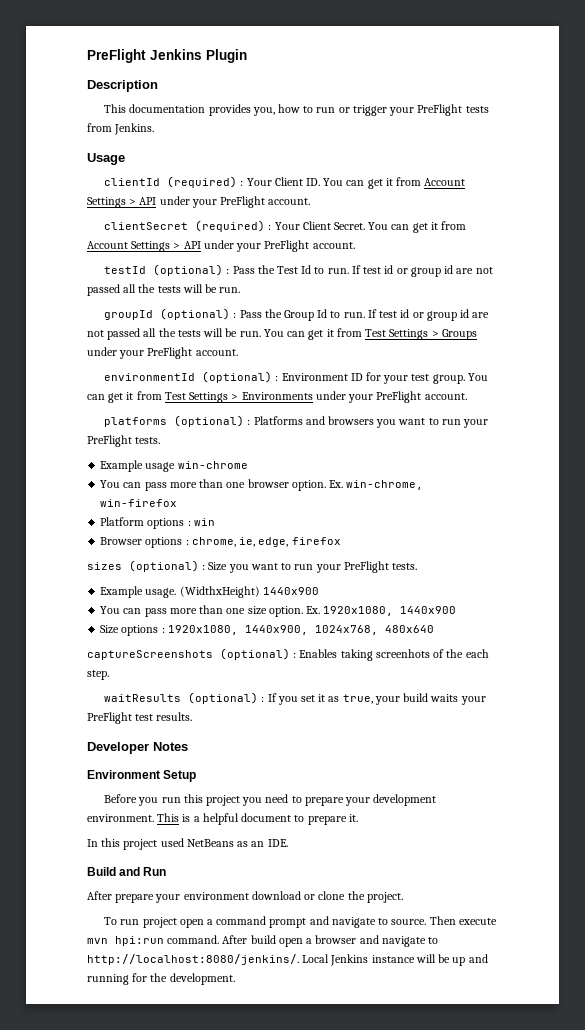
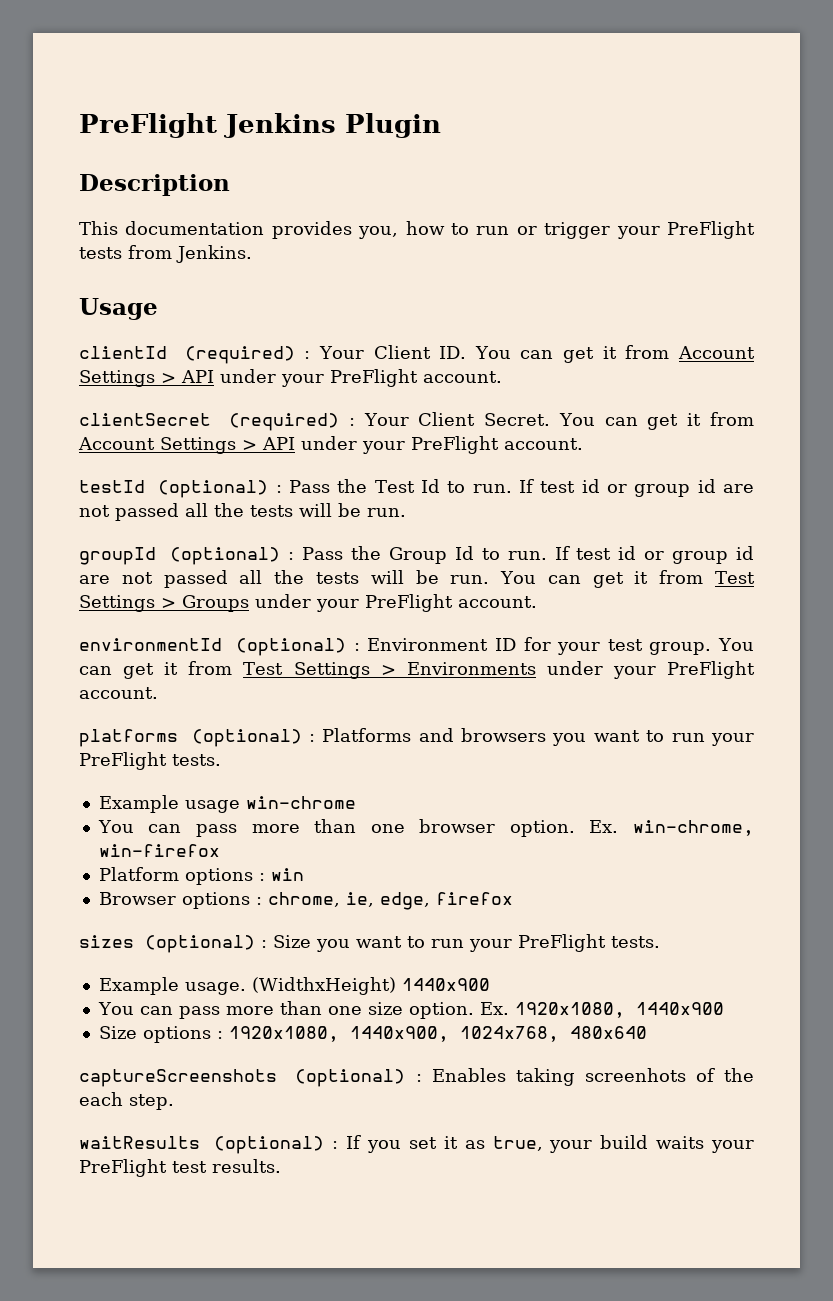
[87,742,188,754] [87,770,197,782] [104,794,437,806] [87,813,358,825] [87,838,288,850] [87,867,167,876] [87,891,403,903] [104,916,497,928] [87,935,439,947] [87,954,488,966] [87,973,235,985] // Developer Notes // Environment Setup // Before you run this project you need to prepare your development environment. This is a helpful document to prepare it. // In this project used NetBeans as an IDE. // Build and Run // After prepare your environment download or clone the project. // To run project open a command prompt and navigate to source. Then execute mvn hpi:run command. After build open a browser and navigate to http://localhost:8080/jenkins/. Local Jenkins instance will be up and running for the development. -> (281, 1166) none

